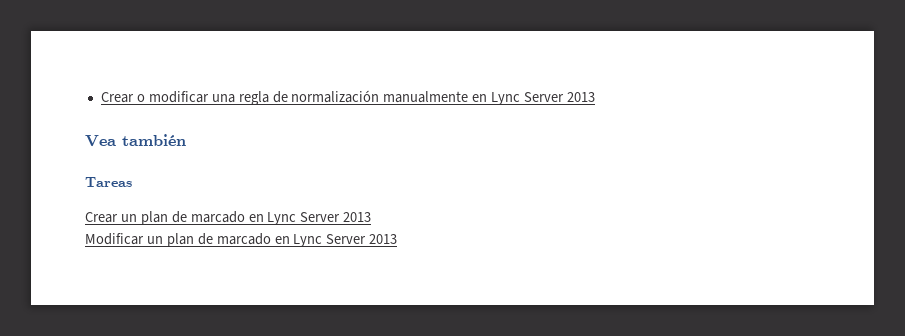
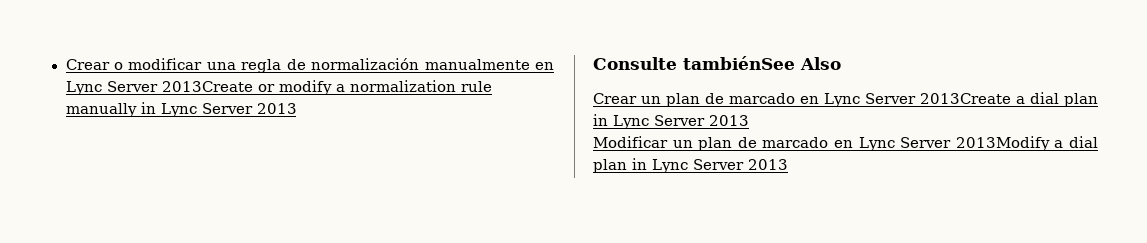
[567,92,596,102] [85,134,186,147] [85,177,132,187] 2013 // Vea también // Tareas -> [161,80,492,95] [65,102,297,117] [593,56,841,70] 2013Create or modify a normalization rule manually in Lync Server 2013 // Consulte tambiénSee Also
(341, 217) none -> [920,92,1098,107] [593,114,705,129] 2013Create a dial plan in Lync Server
(367, 239) none -> [955,136,1098,151] [593,158,744,173] 2013Modify a dial plan in Lync Server

